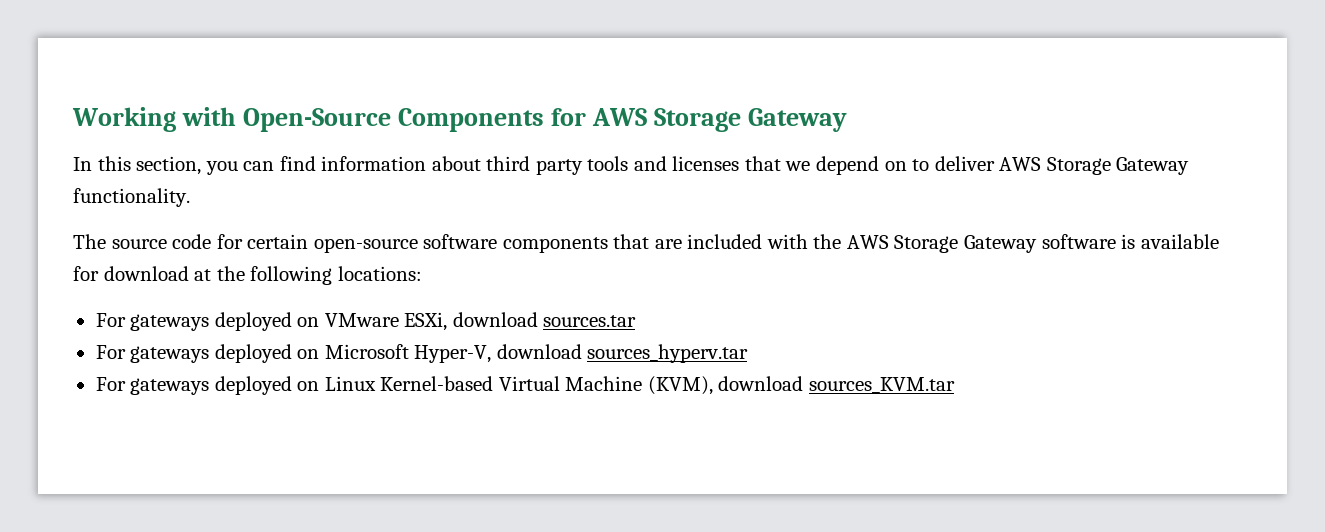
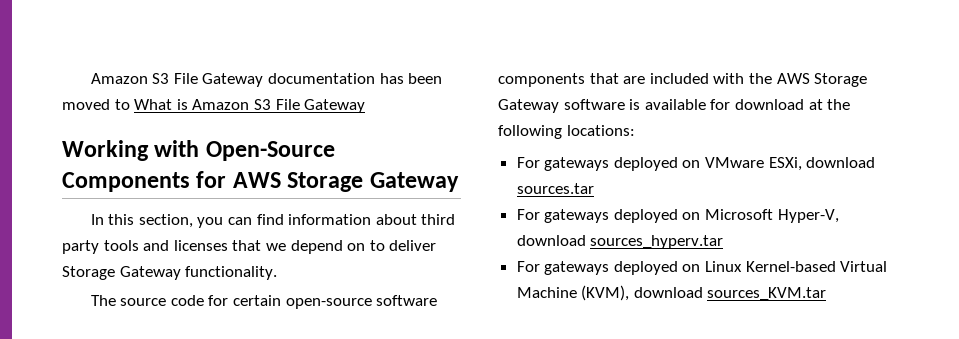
(72, 119) none -> [90,73,443,87] [62,99,366,113] Amazon S3 File Gateway documentation has been moved to What is Amazon S3 File Gateway //
[999,157,1042,171] AWS -> (437, 245) none

